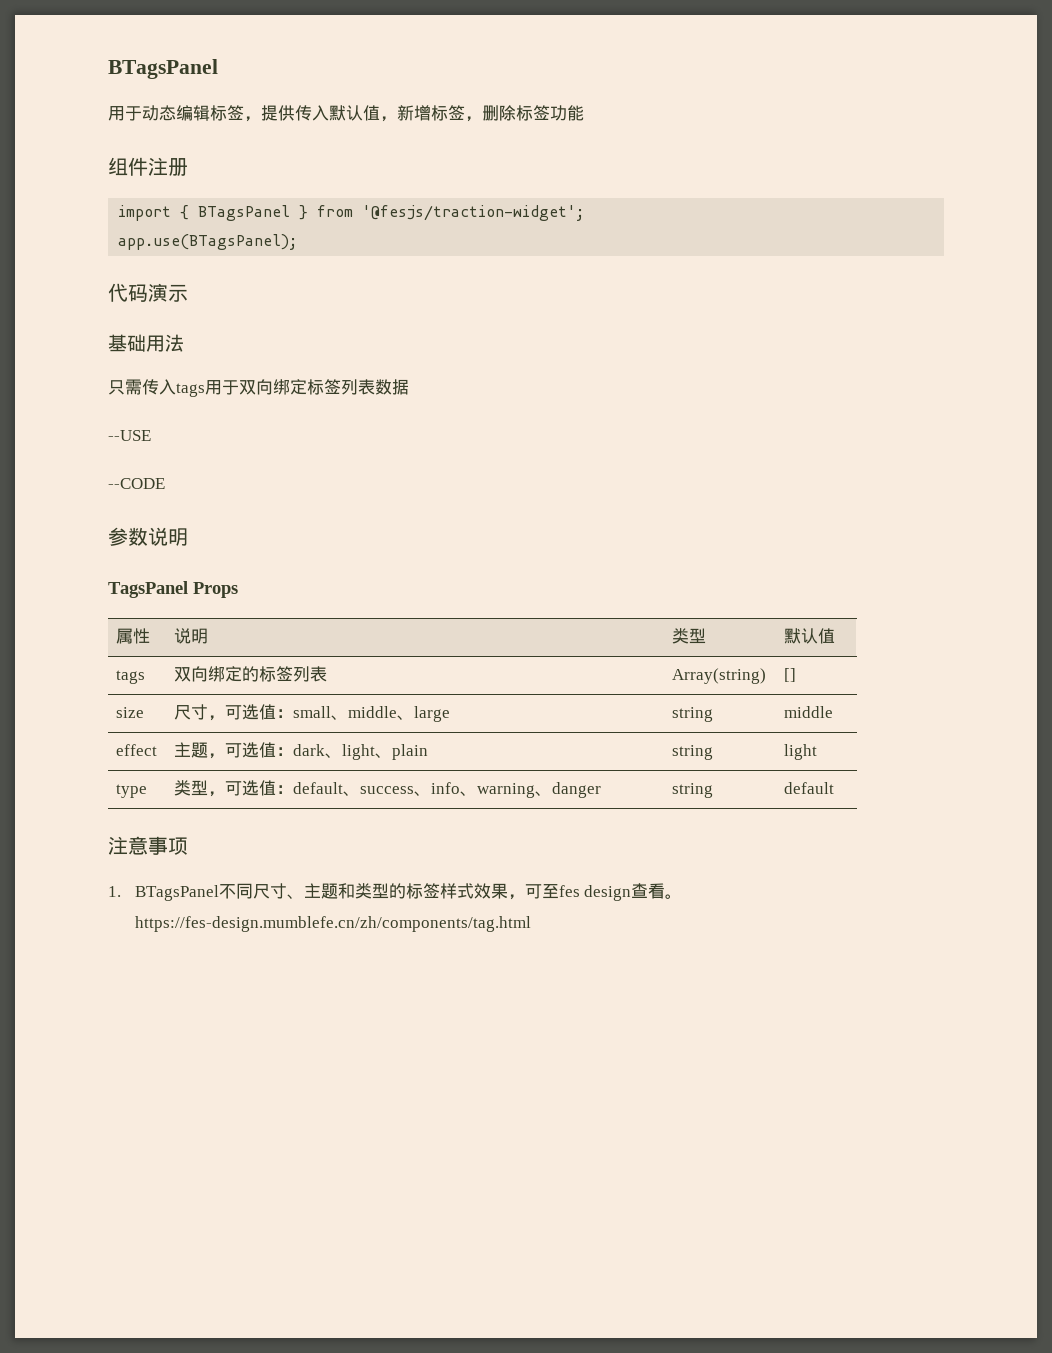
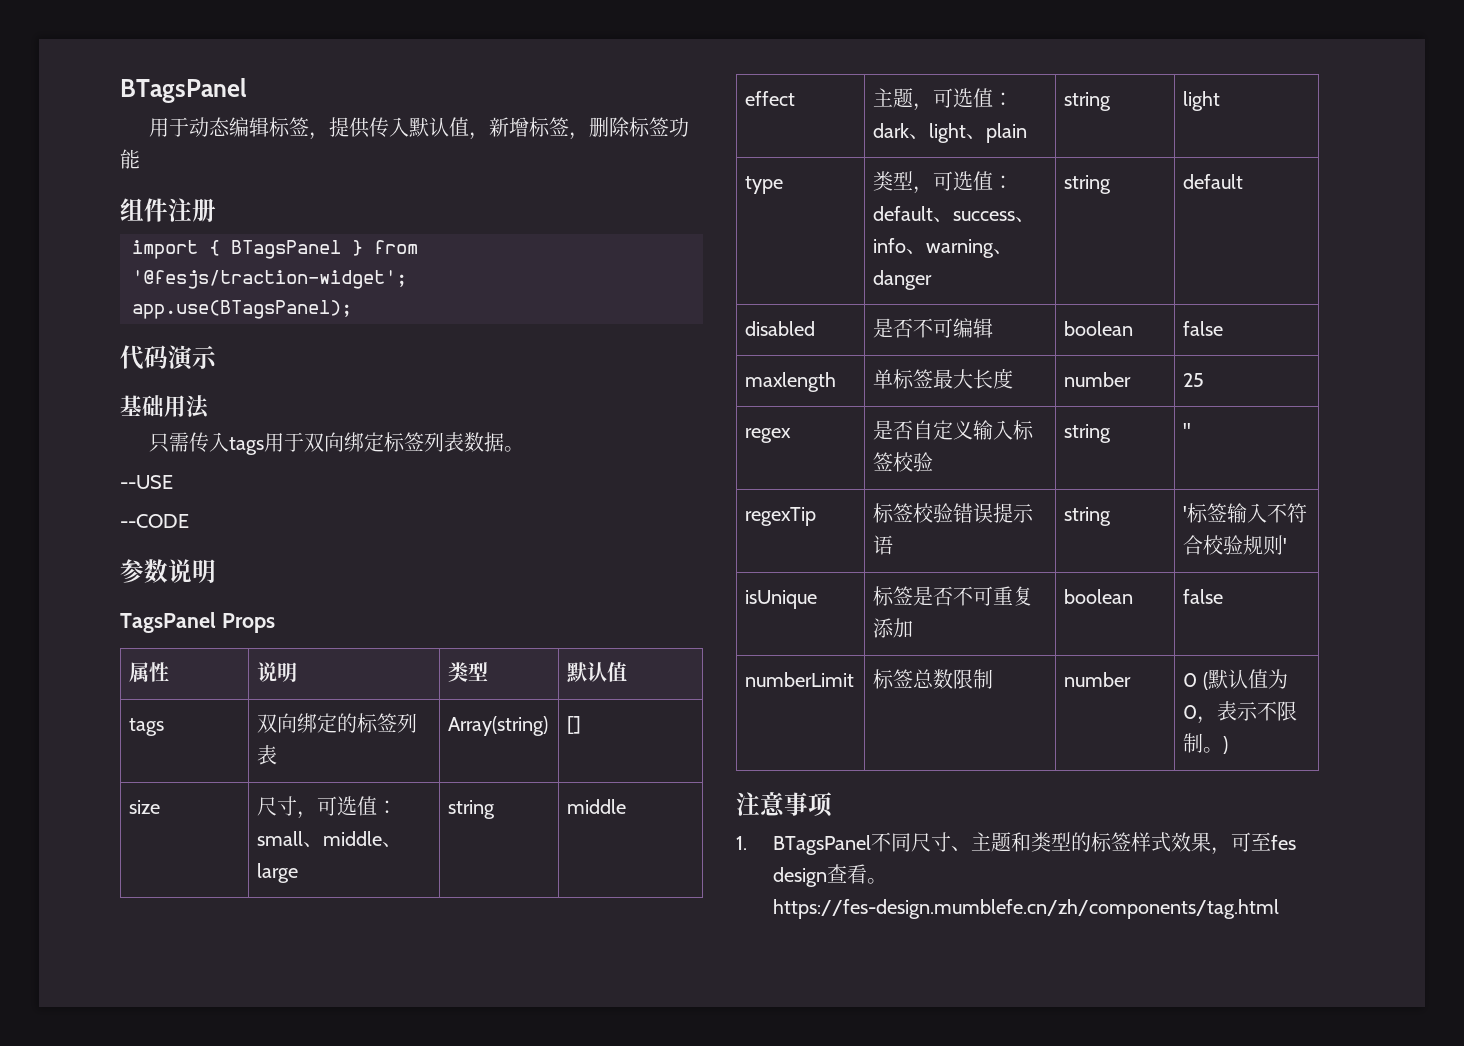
(409, 387) none -> [503,446,524,452] 。
(835, 788) none -> [745,321,816,336] [873,318,994,338] [1064,321,1134,336] [1183,321,1224,336] [745,372,837,392] [873,368,1014,389] [1064,372,1132,387] [1183,373,1205,387] [745,428,792,443] [873,420,1035,440] [873,452,934,472] [1064,424,1112,443] [1183,423,1192,438] [745,507,817,526] [873,503,1035,523] [873,535,894,555] [1064,507,1112,526] [1183,503,1308,523] [1183,535,1288,555] [745,590,818,609] [873,586,1034,606] [873,618,914,638] [1064,589,1134,604] [1183,589,1224,604] [745,672,855,687] [873,669,994,689] [1064,672,1132,687] [1183,669,1288,690] [1183,701,1298,724] [1183,733,1229,754] // disabled | 是否不可编辑 | boolean | false // maxlength | 单标签最大长度 | number | 25 // regex | 是否自定义输入标签校验 | string | '' // regexTip | 标签校验错误提示语 | string | '标签输入不符合校验规则' // isUnique | 标签是否不可重复添加 | boolean | false // numberLimit | 标签总数限制 | number | 0 (默认值为0，表示不限制。)

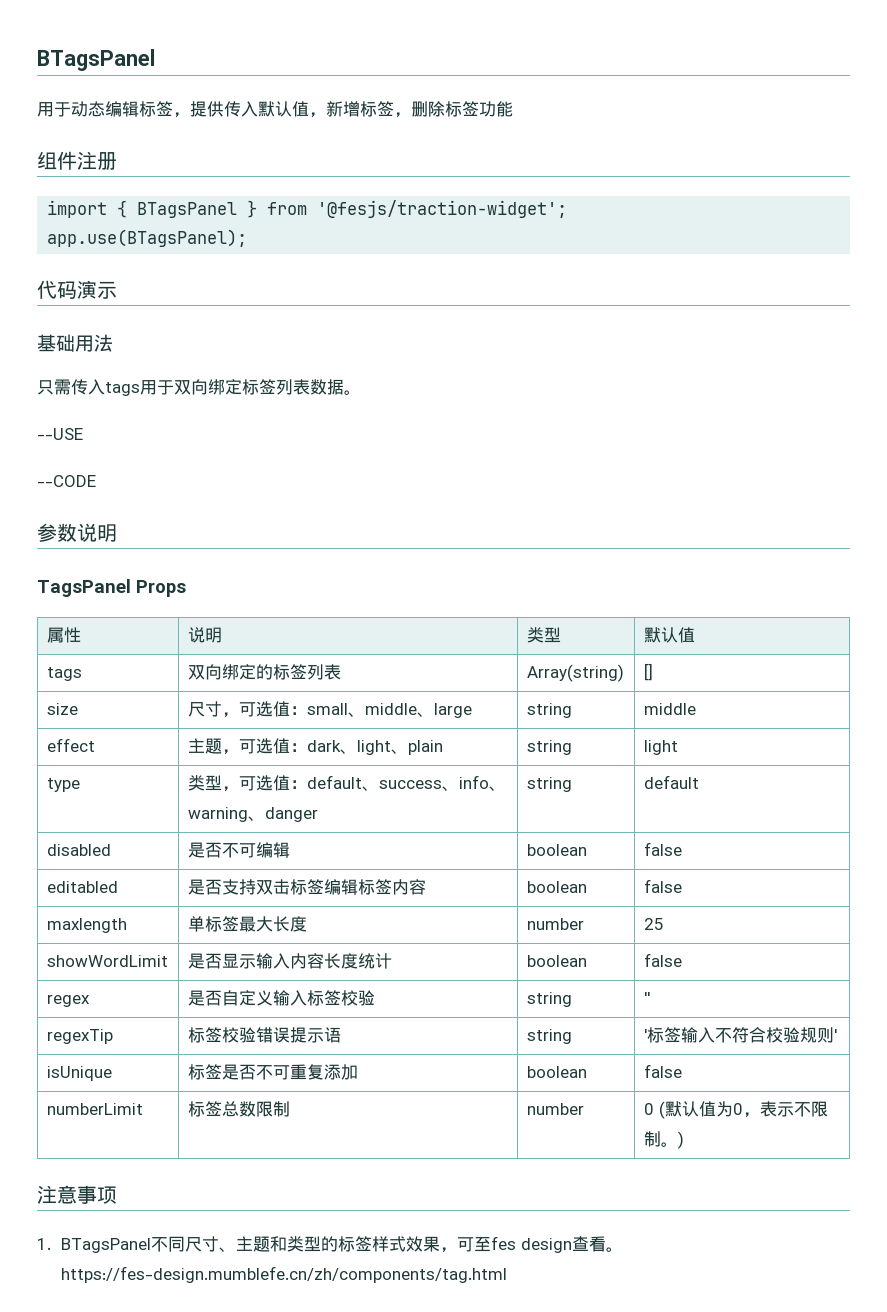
(1224, 328) none -> [46,881,118,893] [187,879,426,895] [526,881,587,893] [643,879,682,893] // editabled | 是否支持双击标签编辑标签内容 | boolean | false
(1205, 380) none -> [46,955,168,967] [187,953,392,969] [526,955,587,967] [643,953,682,967] // showWordLimit | 是否显示输入内容长度统计 | boolean | false

